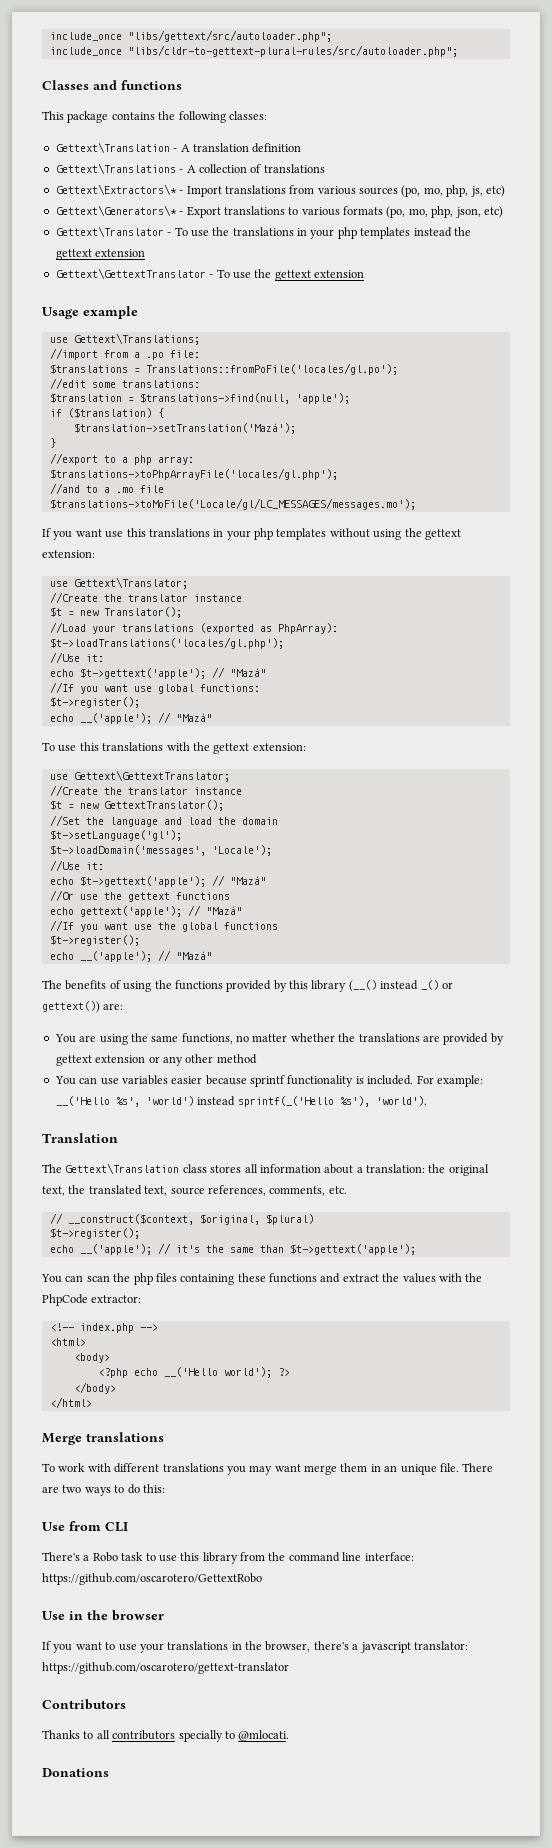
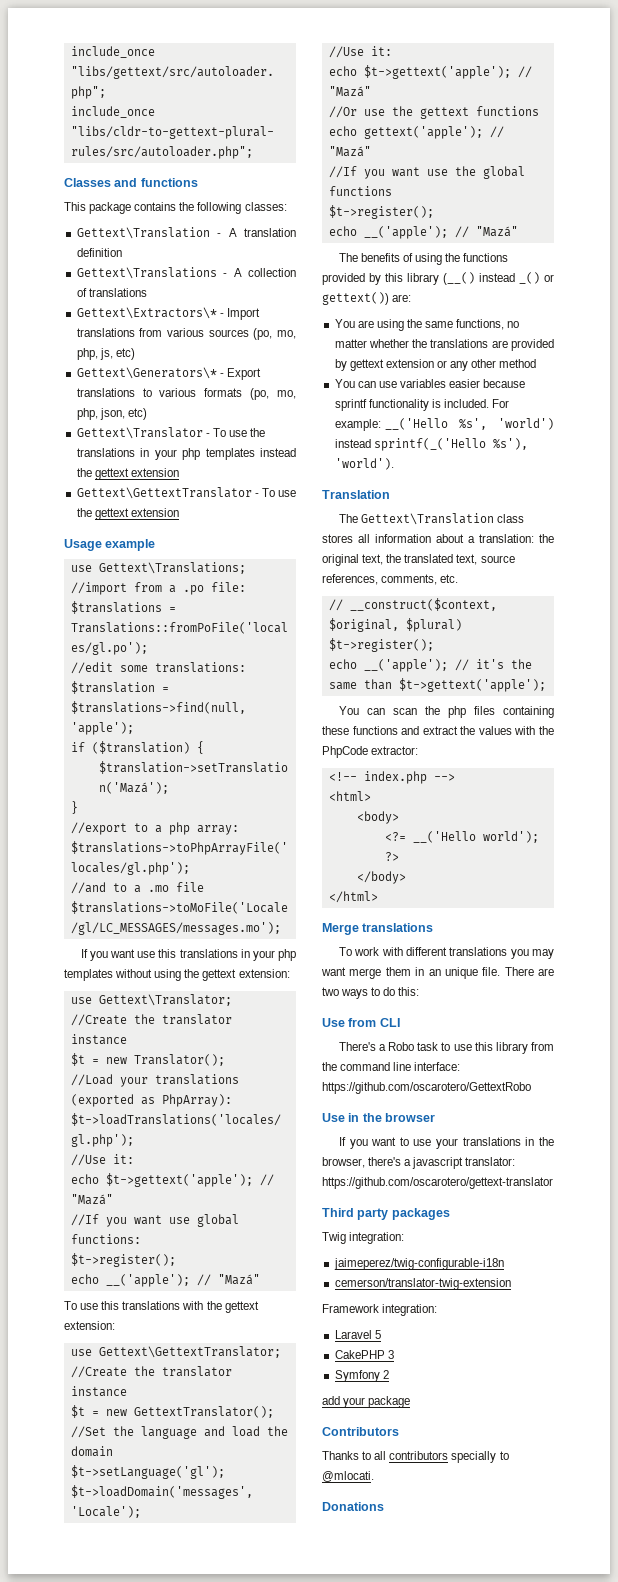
[97,1368,158,1378] <?php echo -> [384,832,406,841] <?=
(289, 1668) none -> [322,1208,450,1220] [322,1232,405,1244] [333,1258,504,1270] [334,1278,511,1290] [322,1304,438,1316] [334,1330,381,1339] [334,1350,394,1359] [334,1370,389,1382] [322,1396,411,1408] // Third party packages // Twig integration: // jaimeperez/twig-configurable-i18n // cemerson/translator-twig-extension // Framework integration: // Laravel 5 // CakePHP 3 // Symfony 2 // add your package

